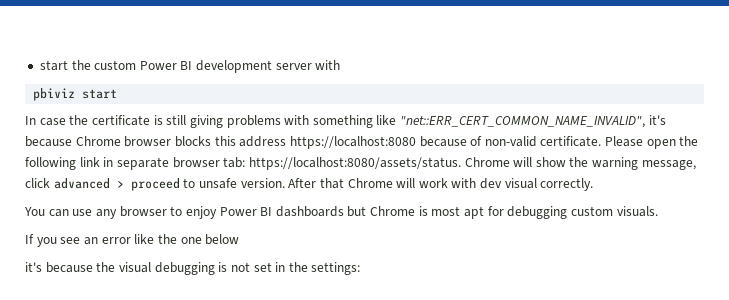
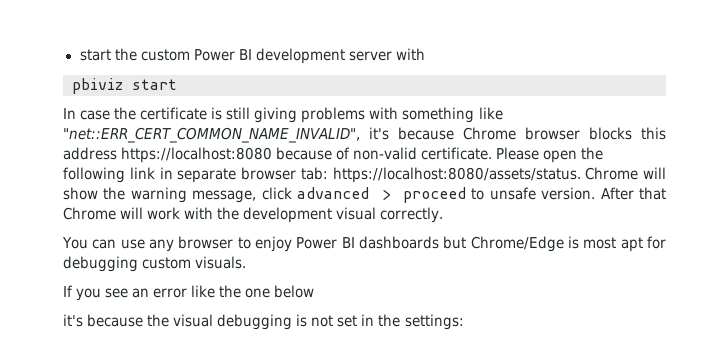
[480,178,503,189] dev -> [217,207,333,223] the development
[370,206,416,216] Chrome -> [470,236,564,252] Chrome/Edge

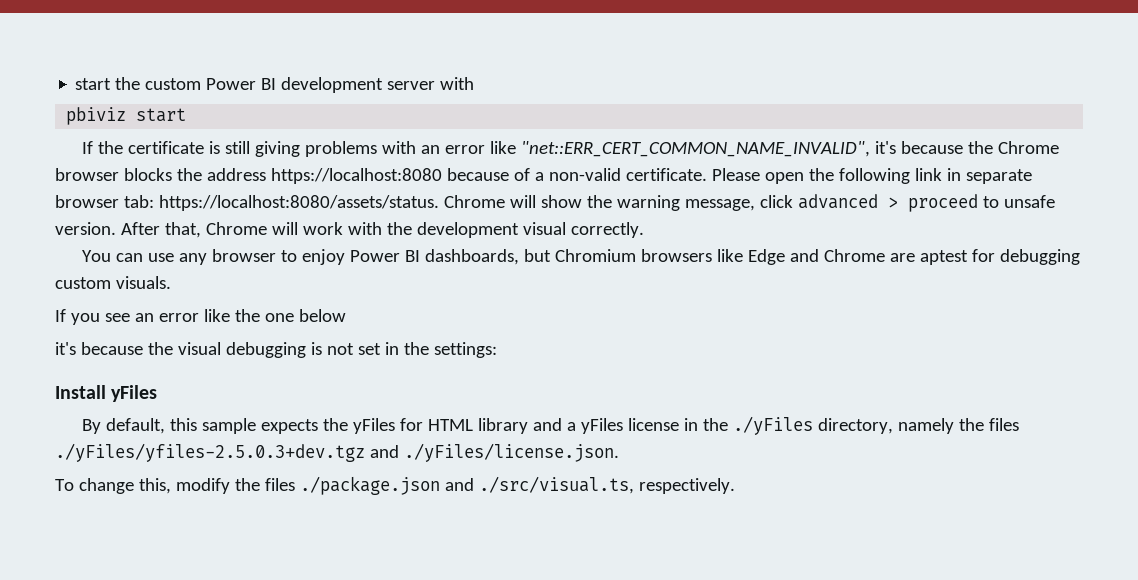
[63,108,111,120] In case -> [81,141,93,154] If
[402,107,475,123] something -> [420,145,485,154] an error
(454, 133) none -> [967,141,993,154] the
[641,127,666,140] this -> [176,168,202,181] the
(351, 153) none -> [534,172,544,181] a
[638,187,666,200] that -> [164,222,201,238] that,
[358,236,643,252] dashboards but Chrome/Edge is most apt -> [424,249,968,265] dashboards, but Chromium browsers like Edge and Chrome are aptest
(464, 322) none -> [55,385,158,402] [81,416,1019,435] [55,443,619,462] [55,476,735,495] // Install yFiles // By default, this sample expects the yFiles for HTML library and a yFiles license in the ./yFiles directory, namely the files ./yFiles/yfiles-2.5.0.3+dev.tgz and ./yFiles/license.json. // To change this, modify the files ./package.json and ./src/visual.ts, respectively.

